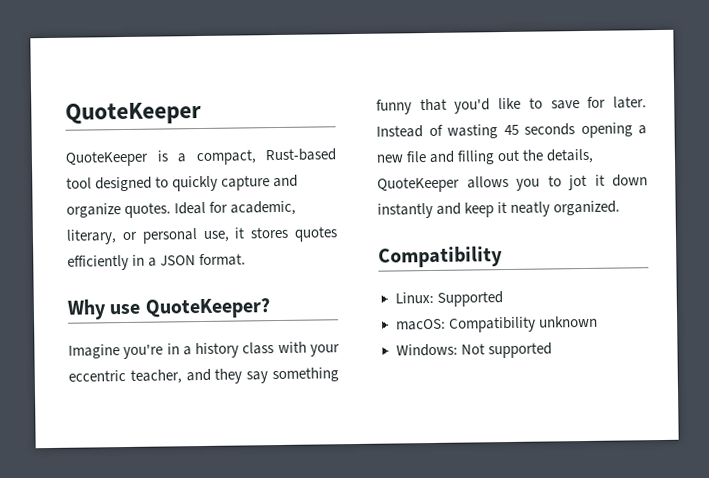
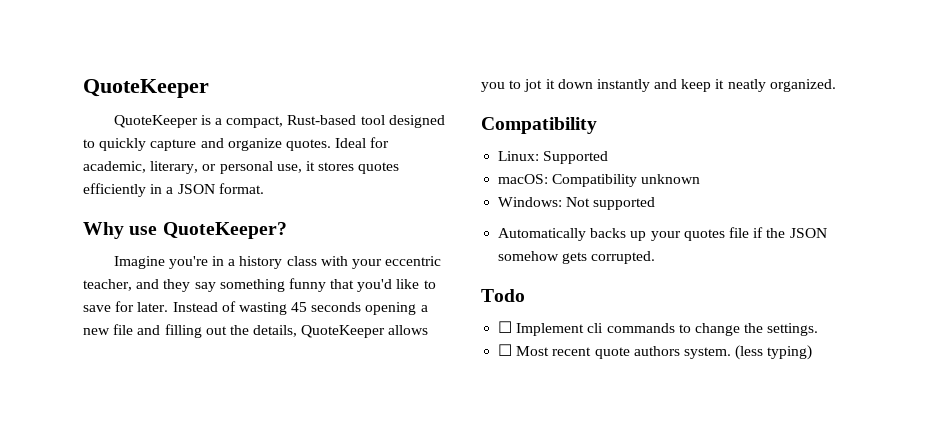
(552, 350) none -> [498,227,827,241] [498,251,656,264] [481,289,525,302] [498,321,819,336] [498,344,813,360] // Automatically backs up your quotes file if the JSON somehow gets corrupted. // Todo // ☐ Implement cli commands to change the settings. // ☐ Most recent quote authors system. (less typing)

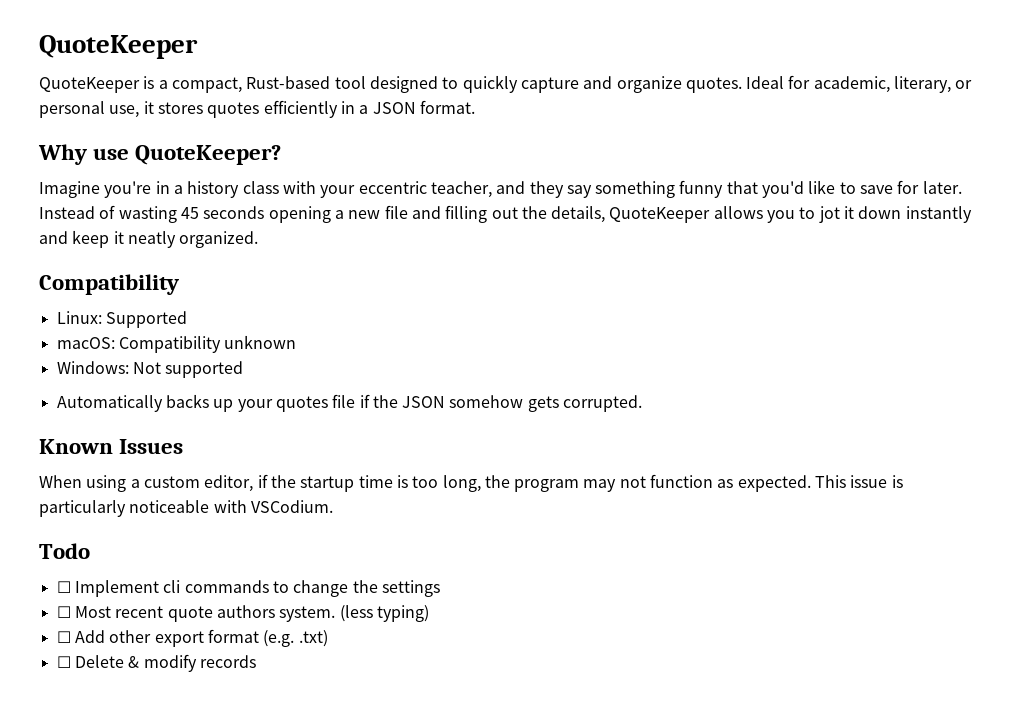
(656, 257) none -> [39,439,184,454] [39,474,903,492] [39,500,333,517] // Known Issues // When using a custom editor, if the startup time is too long, the program may not function as expected. This issue is particularly noticeable with VSCodium.
[767,323,819,336] settings. -> [381,580,440,597] settings
(813, 352) none -> [56,629,328,647] [56,654,256,672] // ☐ Add other export format (e.g. .txt) // ☐ Delete & modify records

